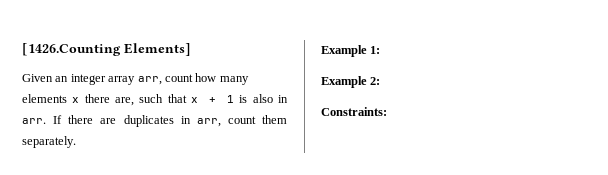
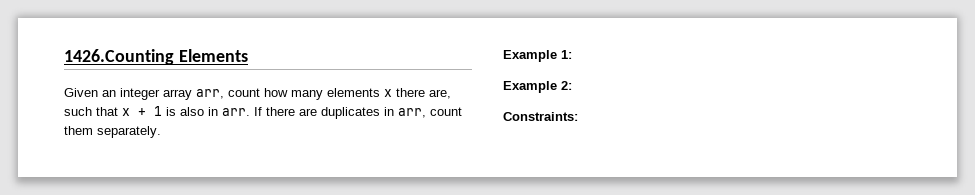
[22,43,191,56] [1426.Counting Elements] -> [64,49,248,65] 1426.Counting Elements

